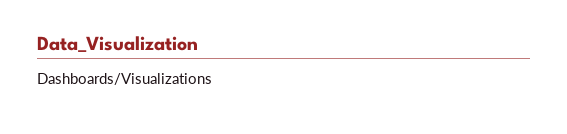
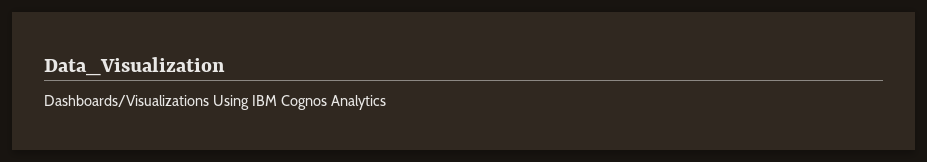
(212, 79) none -> [212,95,386,110] Using IBM Cognos Analytics

